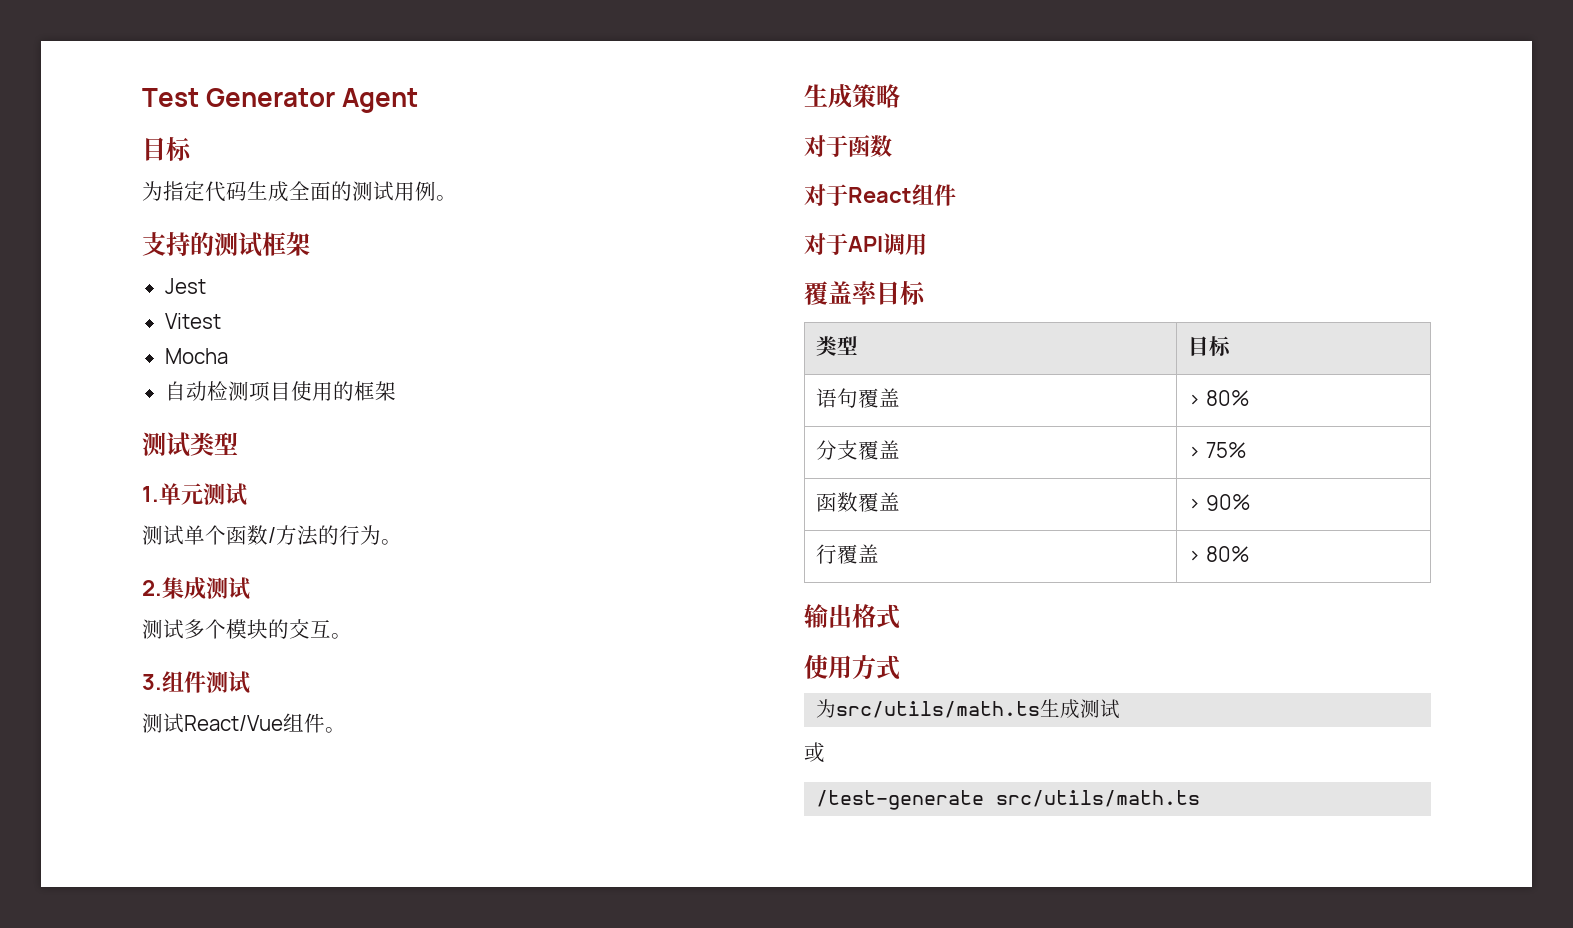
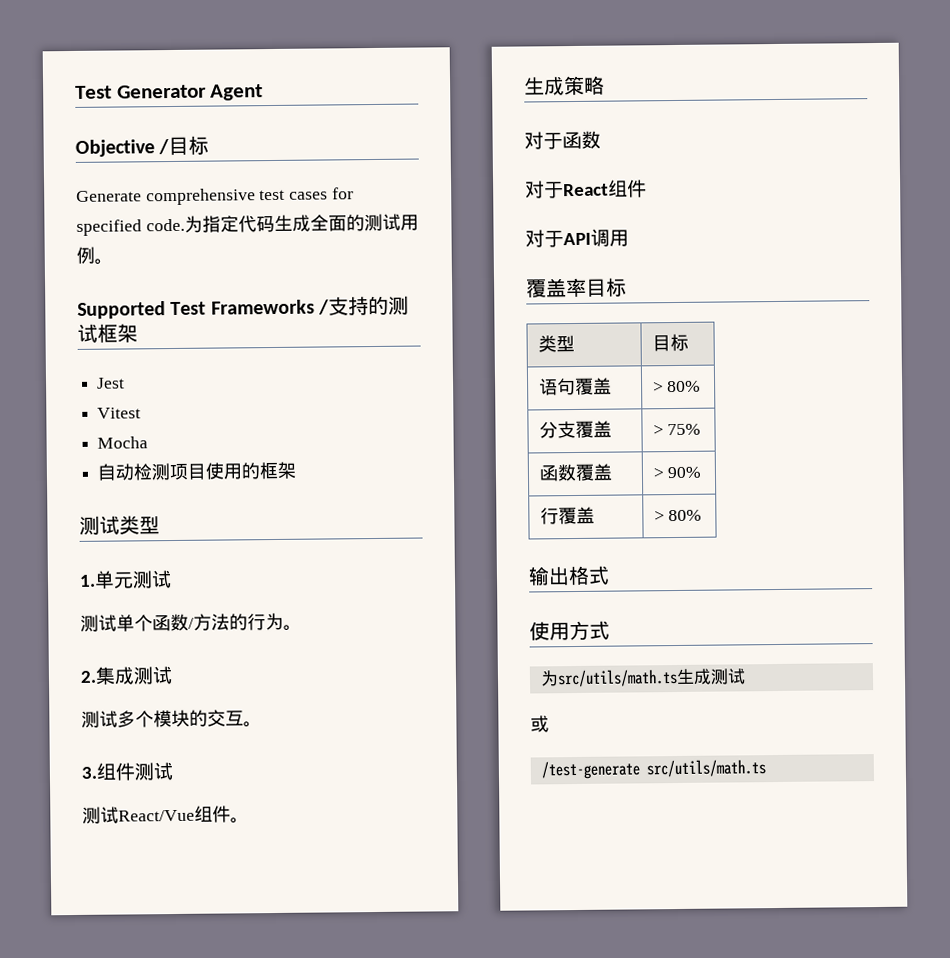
[142,137,192,161] 目标 // -> [75,135,210,157] [76,187,354,206] [76,218,185,236] Objective /目标 // Generate comprehensive test cases for specified code.
(457, 198) none -> [77,299,329,319] Supported Test Frameworks /

